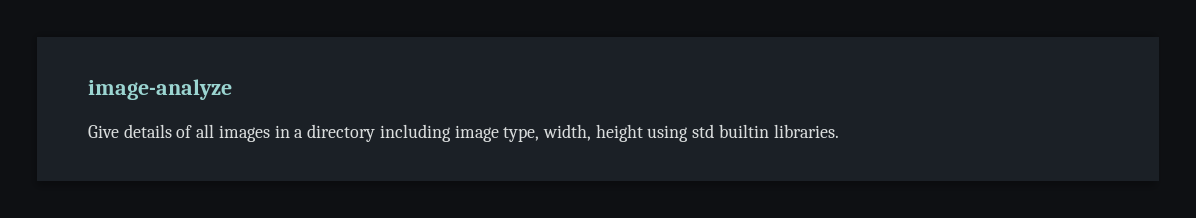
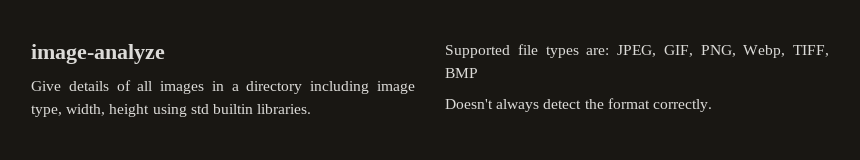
(839, 131) none -> [445,44,829,58] [445,68,478,78] [445,98,712,112] // Supported file types are: JPEG, GIF, PNG, Webp, TIFF, BMP // Doesn't always detect the format correctly.

